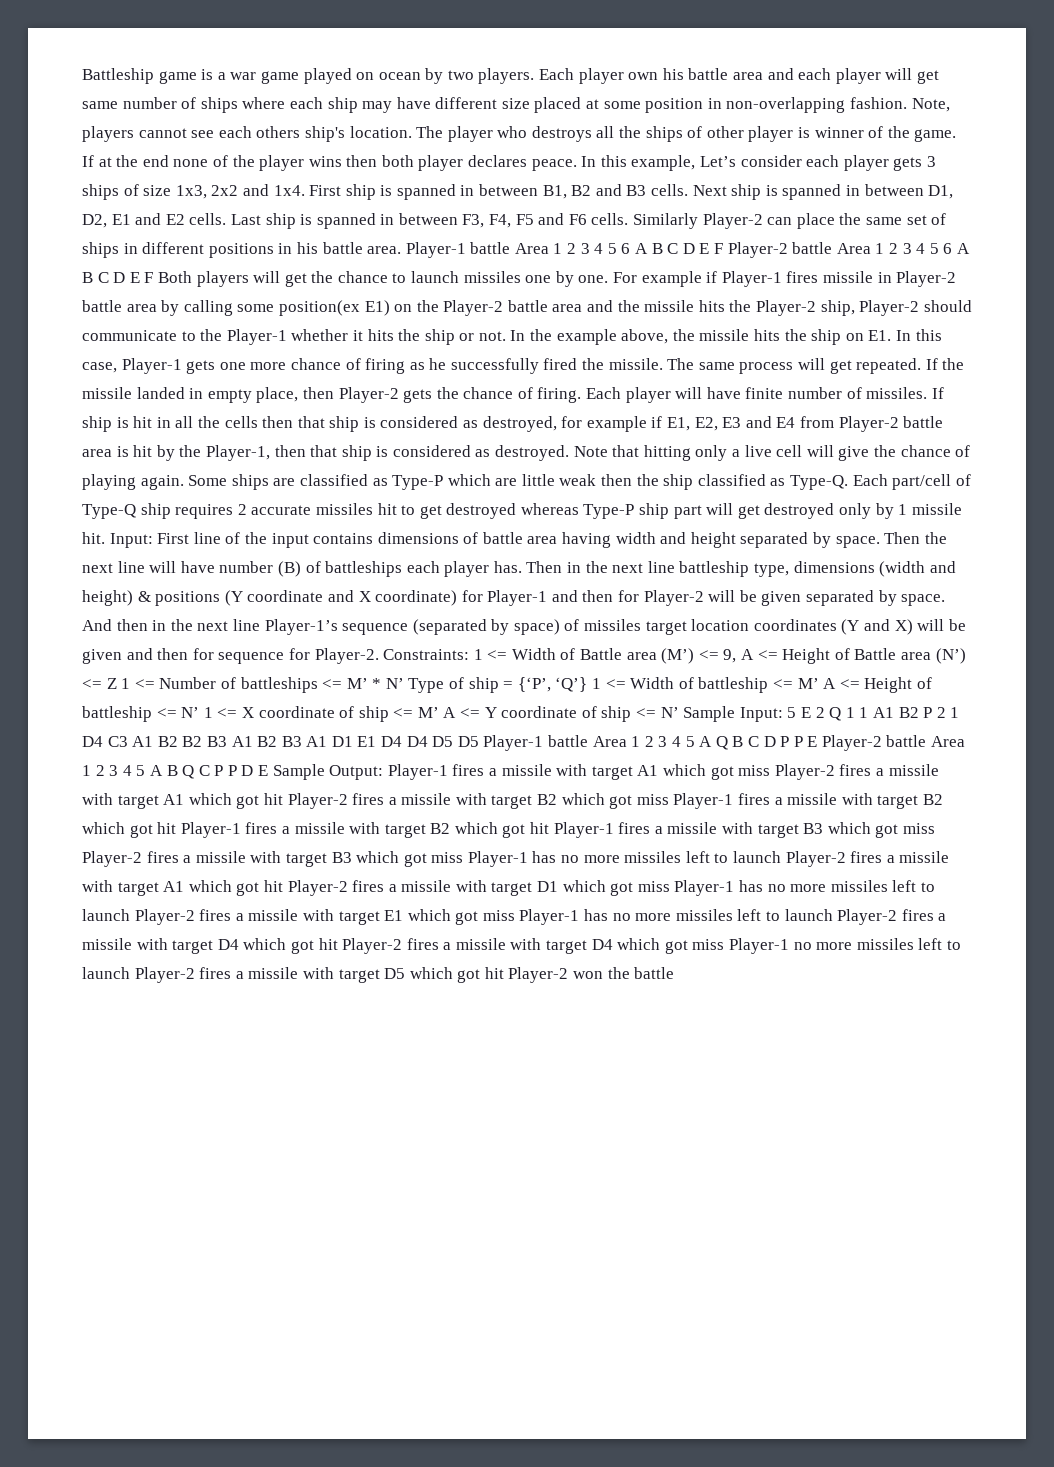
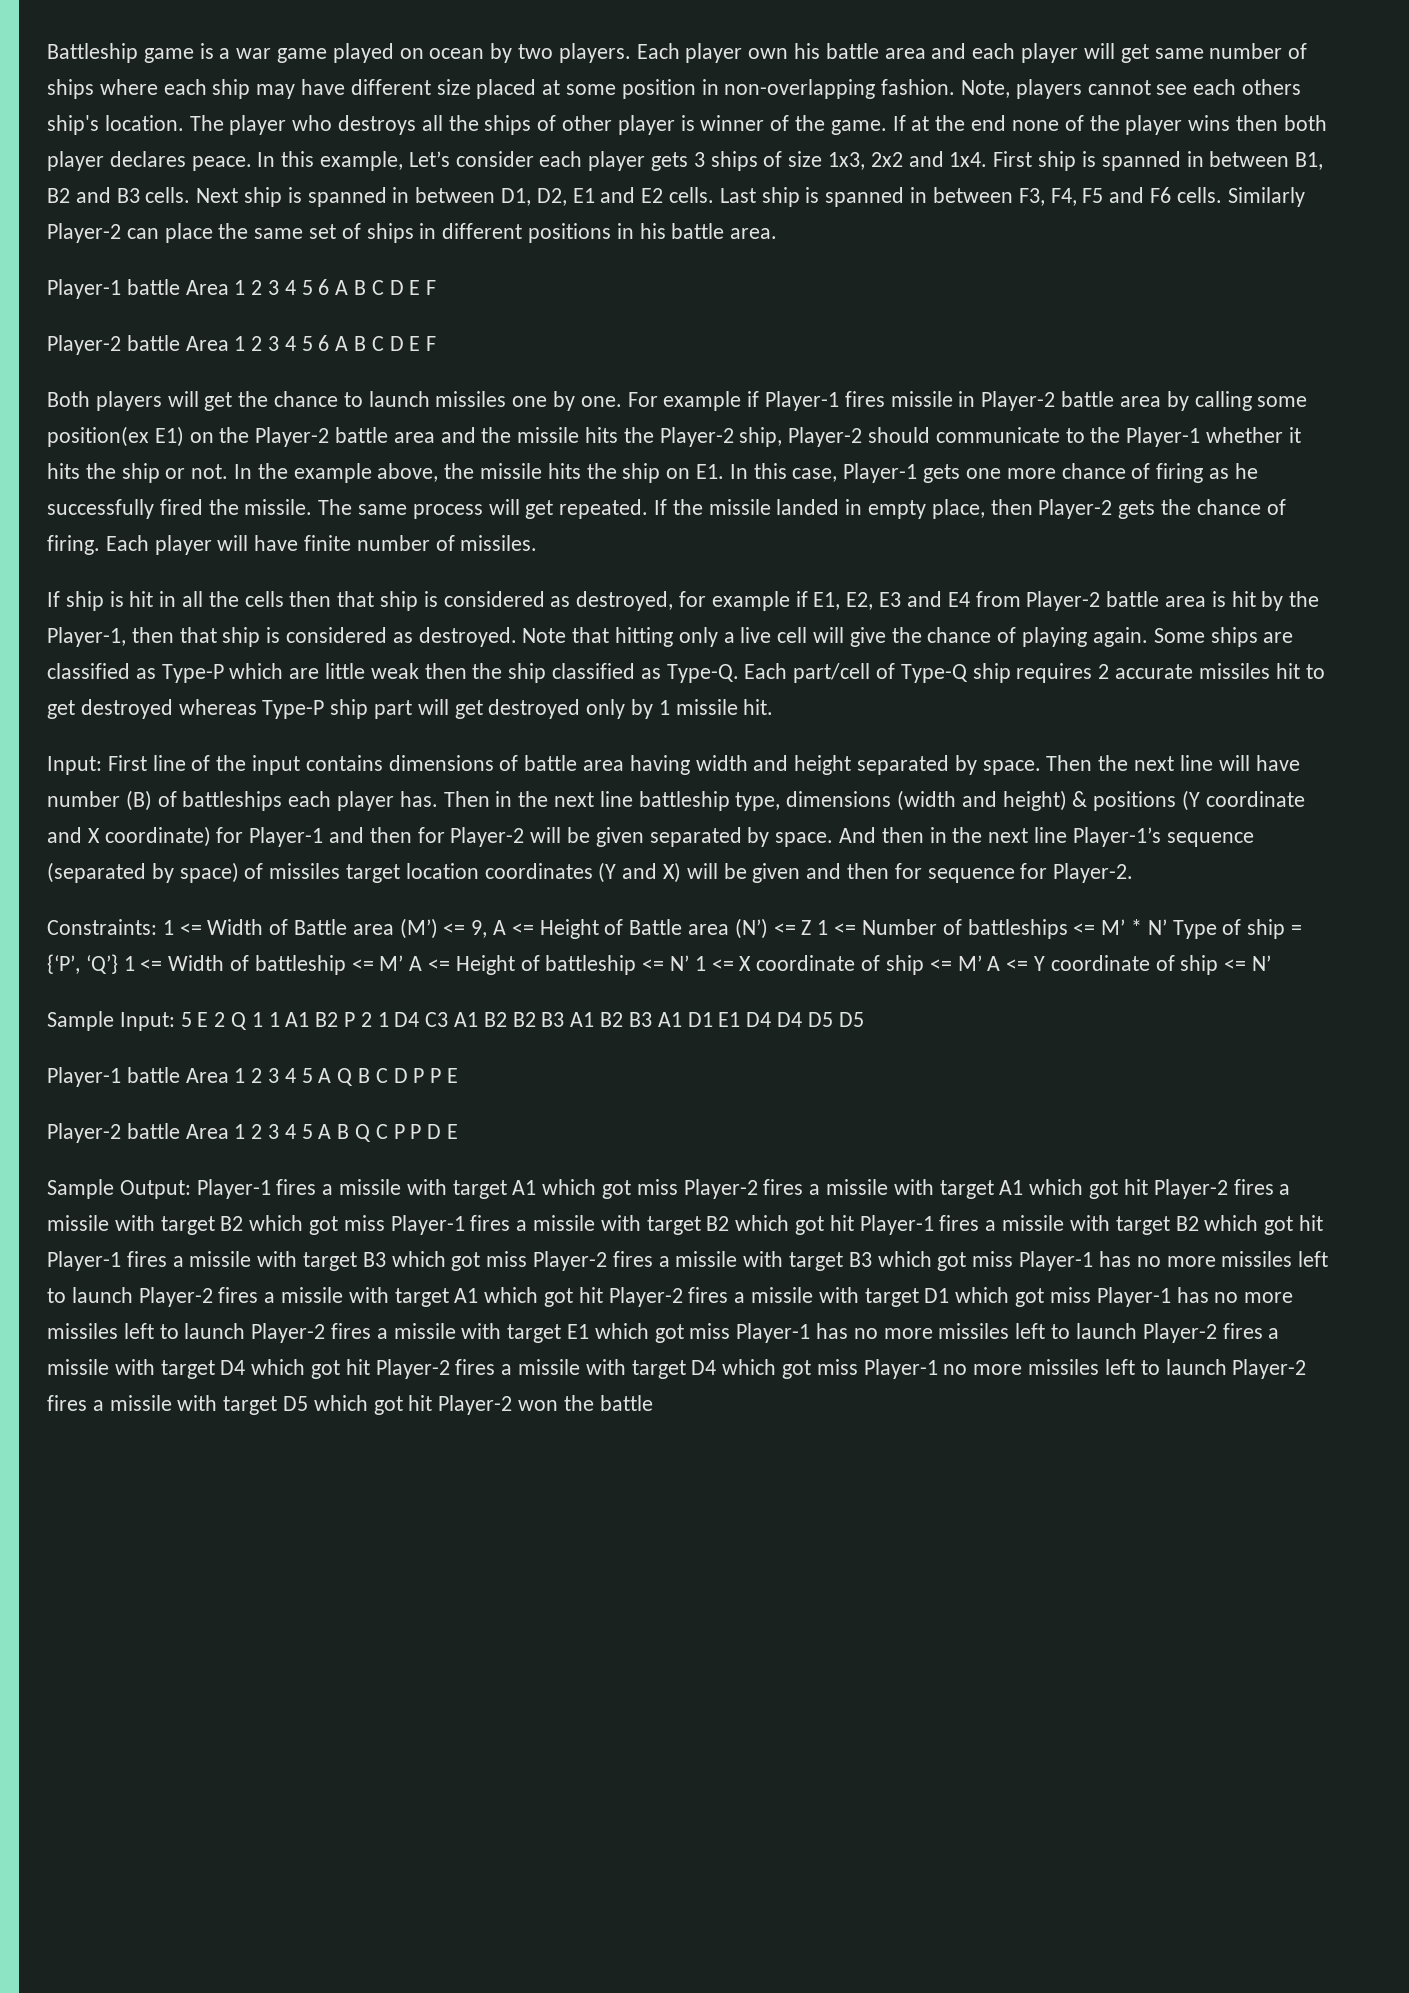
(402, 250) none -> (778, 233) //
(723, 248) none -> (437, 287) //
(154, 277) none -> (437, 343) //
(928, 393) none -> (538, 543) //
(105, 538) none -> (774, 707) //
(379, 656) none -> (1134, 873) //
(679, 712) none -> (1271, 963) //
(479, 741) none -> (864, 1019) //
(818, 741) none -> (459, 1075) //
(269, 770) none -> (459, 1131) //

